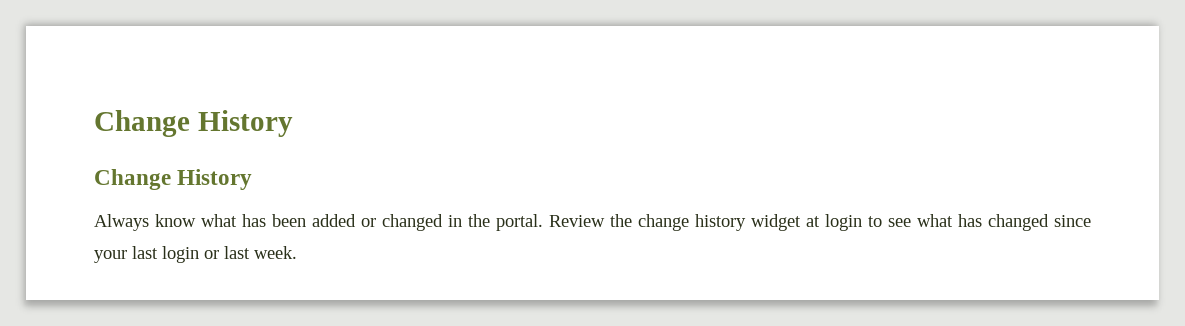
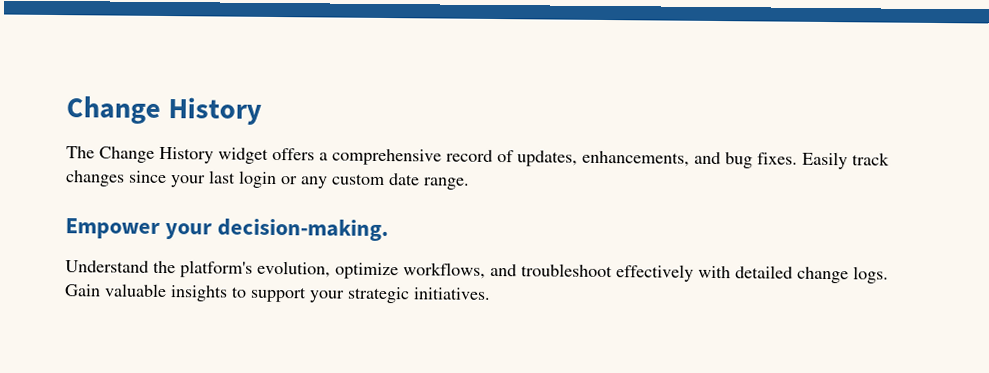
[94,110,293,137] [94,169,253,190] [94,214,1049,231] Change History // Change History // Always know what has been added or changed in the portal. Review the change history widget at login to see what has changed -> [66,96,262,125] [66,146,890,170] [65,170,125,187] Change History // The Change History widget offers a comprehensive record of updates, enhancements, and bug fixes. Easily track changes
[224,246,297,259] last week. -> [300,173,470,190] [65,218,390,242] [65,260,889,284] [64,283,491,304] any custom date range. // Empower your decision-making. // Understand the platform's evolution, optimize workflows, and troubleshoot effectively with detailed change logs. Gain valuable insights to support your strategic initiatives.

